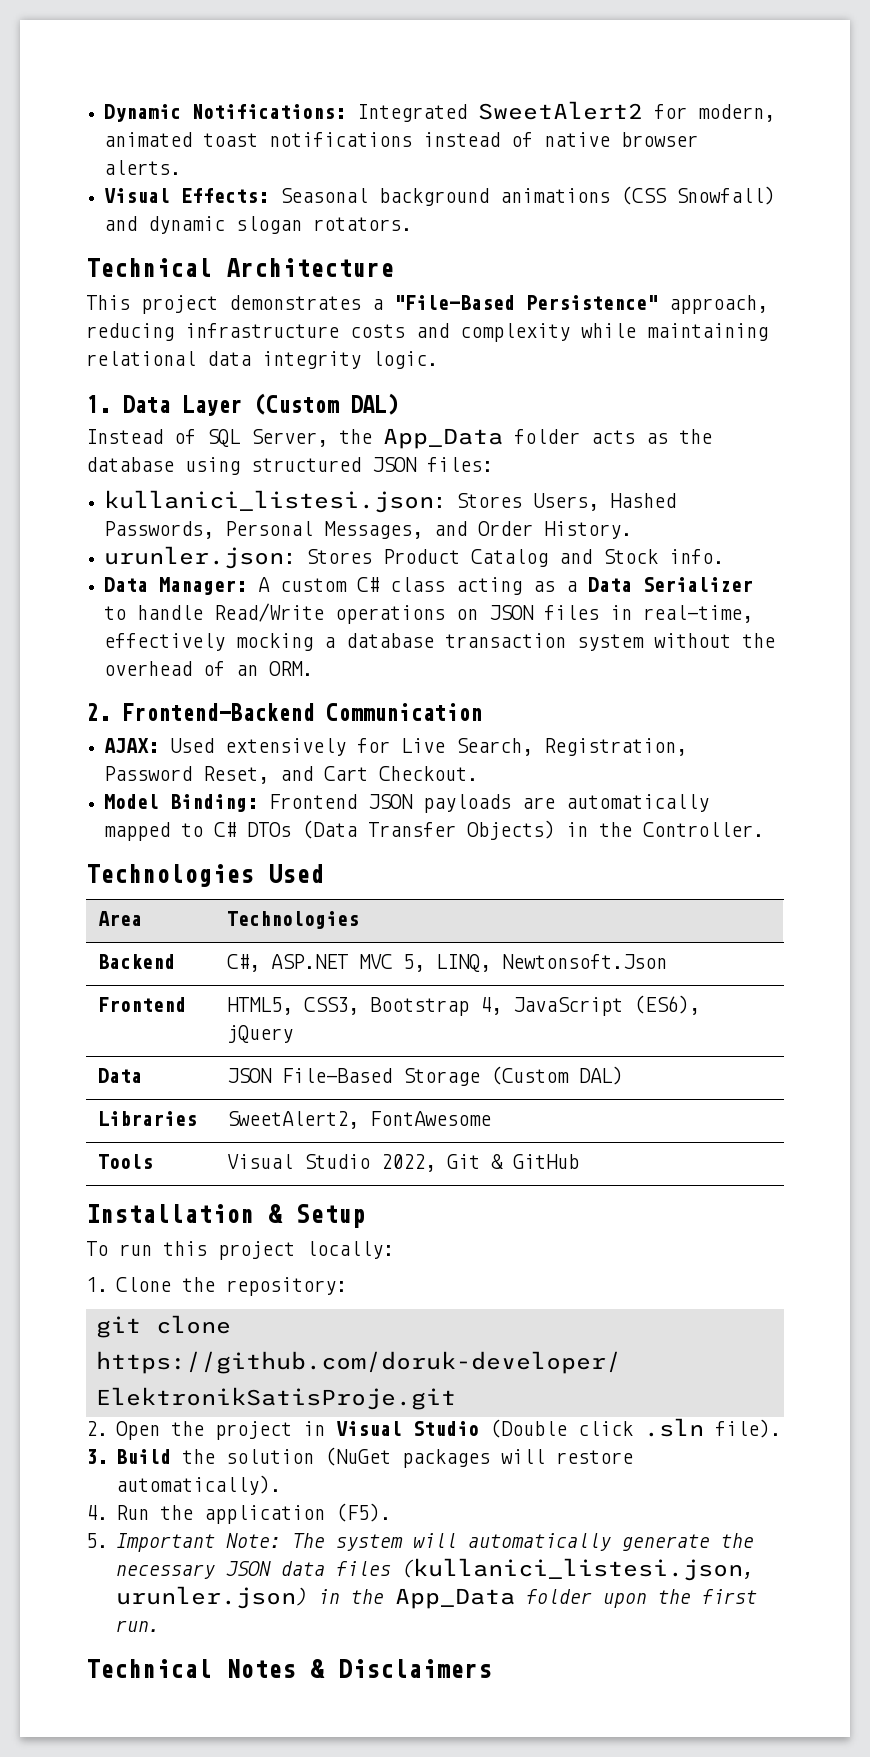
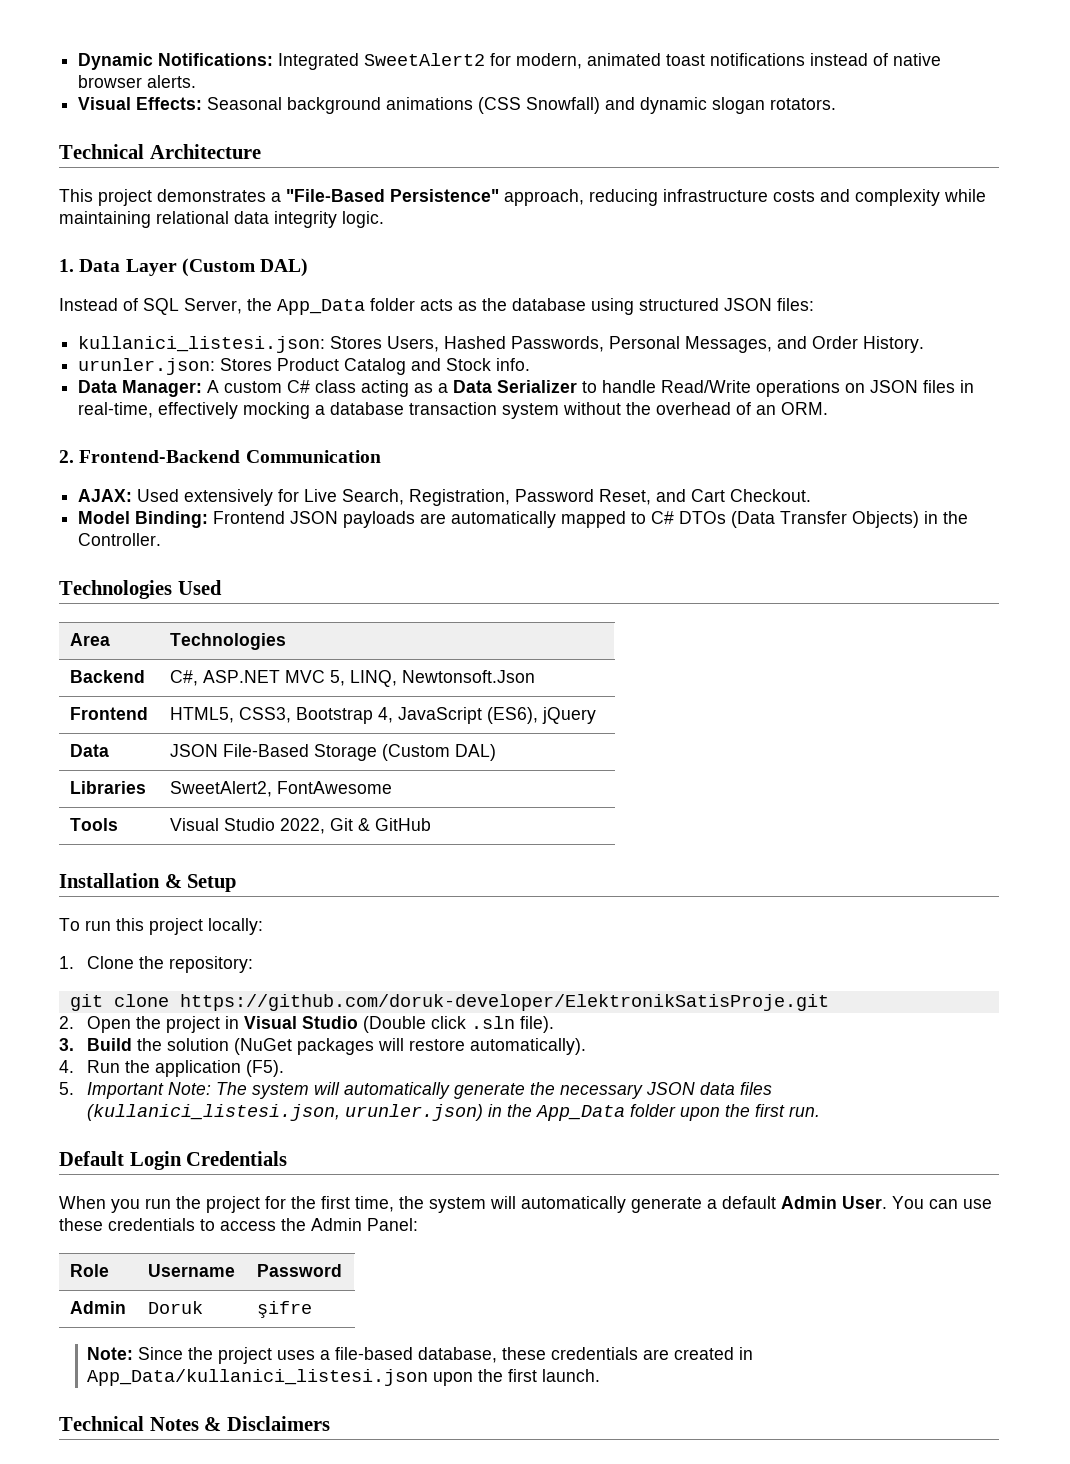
(161, 1626) none -> [59,1151,288,1170] [59,1196,992,1213] [59,1218,418,1231] [69,1264,109,1277] [147,1264,235,1277] [256,1264,342,1277] [69,1301,126,1314] [147,1301,203,1314] [256,1301,312,1318] [87,1347,754,1364] [87,1369,601,1386] // Default Login Credentials // When you run the project for the first time, the system will automatically generate a default Admin User. You can use these credentials to access the Admin Panel: // Role | Username | Password // Admin | Doruk | şifre // Note: Since the project uses a file-based database, these credentials are created in App_Data/kullanici_listesi.json upon the first launch.

